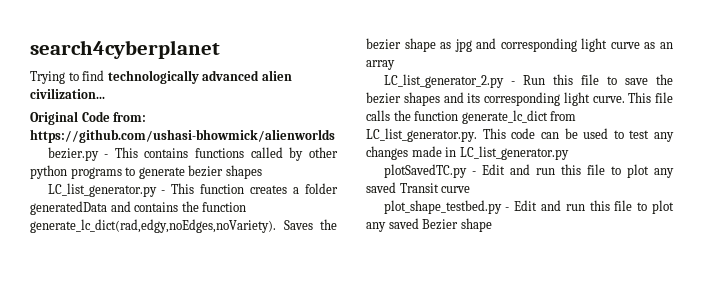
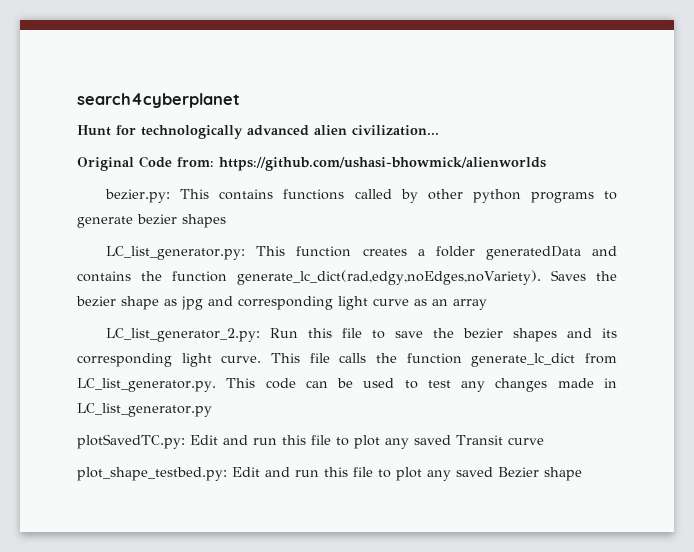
[30,70,105,84] Trying to find -> [77,125,136,136] Hunt for
[47,147,109,161] bezier.py - -> [105,189,171,203] bezier.py:
[47,183,166,197] LC_list_generator.py - -> [106,246,246,260] LC_list_generator.py:
[383,74,515,88] LC_list_generator_2.py - -> [106,328,261,342] LC_list_generator_2.py:
[383,164,476,178] plotSavedTC.py - -> [77,434,185,449] plotSavedTC.py:
[383,200,510,214] plot_shape_testbed.py - -> [77,467,227,481] plot_shape_testbed.py:

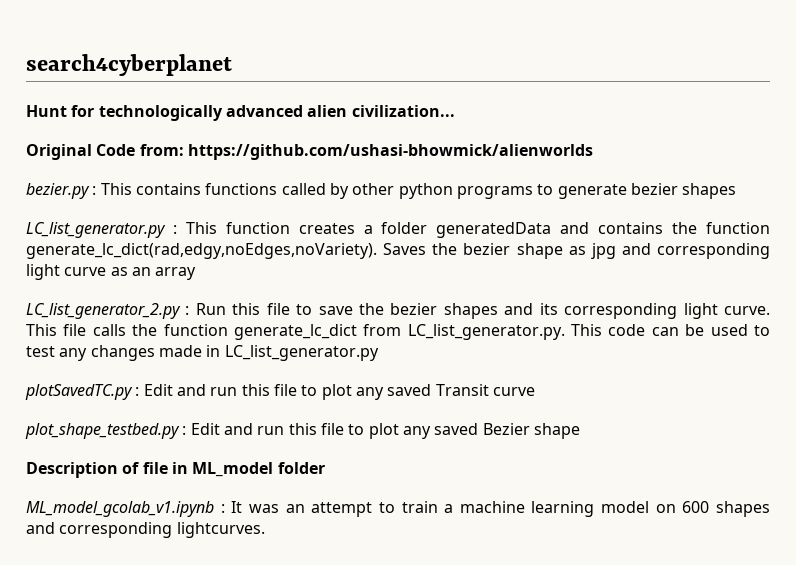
[105,189,171,203] bezier.py: -> [26,183,97,199] bezier.py :
[106,246,246,260] LC_list_generator.py: -> [26,222,177,238] LC_list_generator.py :
[106,328,261,342] LC_list_generator_2.py: -> [26,303,190,319] LC_list_generator_2.py :
[77,434,185,449] plotSavedTC.py: -> [25,384,140,400] plotSavedTC.py :
[77,467,227,481] plot_shape_testbed.py: -> [25,423,187,439] plot_shape_testbed.py :
(582, 474) none -> [26,462,325,478] [26,501,770,517] [26,522,265,538] // Description of file in ML_model folder // ML_model_gcolab_v1.ipynb : It was an attempt to train a machine learning model on 600 shapes and corresponding lightcurves.

